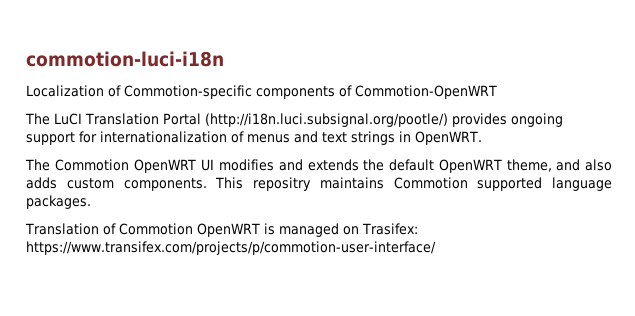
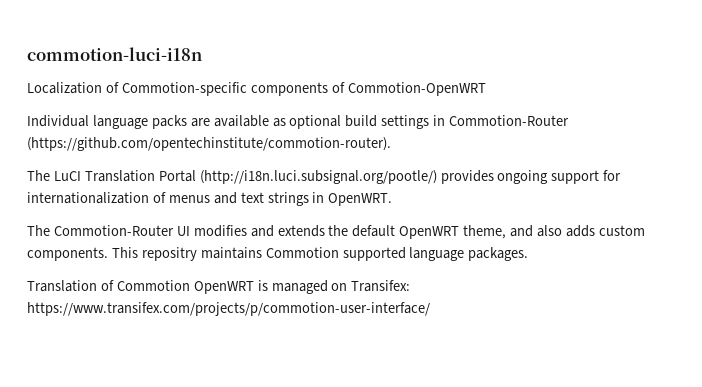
(497, 92) none -> [27,115,570,129] [27,137,391,151] // Individual language packs are available as optional build settings in Commotion-Router (https://github.com/opentechinstitute/commotion-router).
[54,159,197,173] Commotion OpenWRT -> [53,225,174,236] Commotion-Router
[361,223,418,235] Trasifex: -> [351,280,411,292] Transifex:

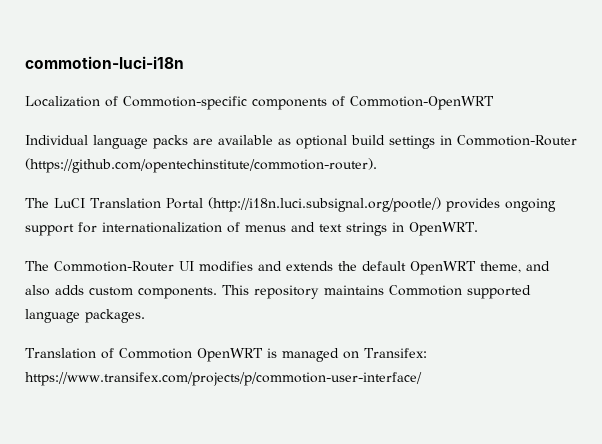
[141,247,197,261] repositry -> [254,285,319,299] repository

